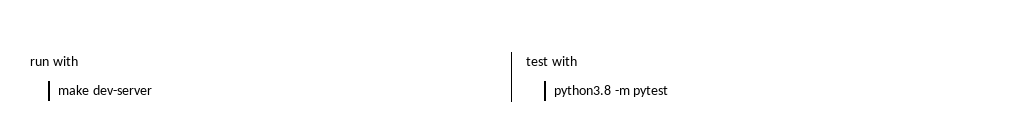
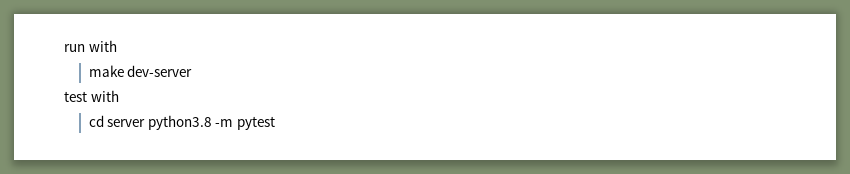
(577, 61) none -> [88,115,146,127] cd server

